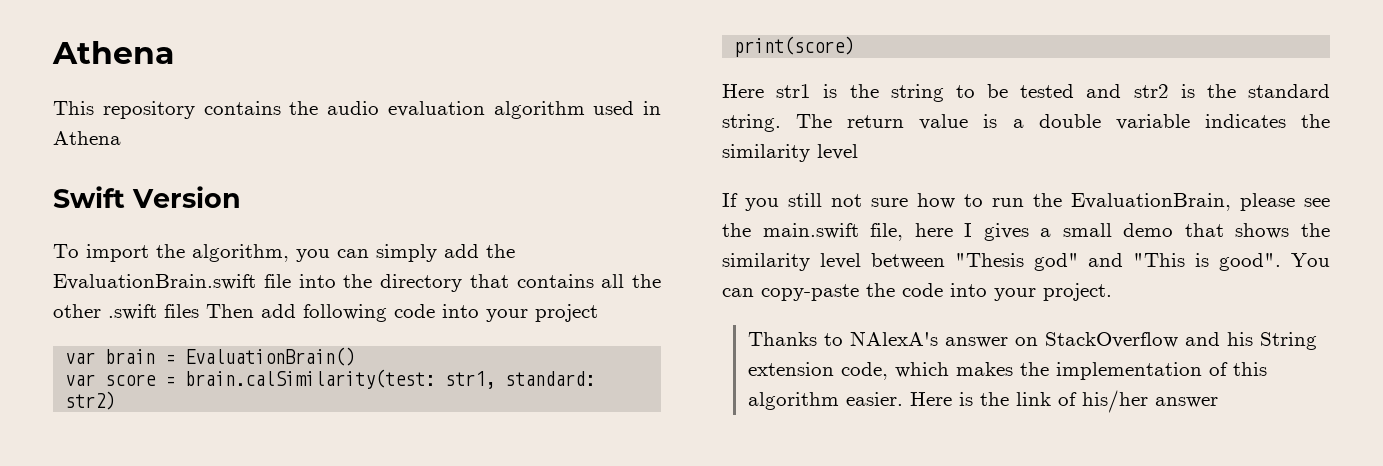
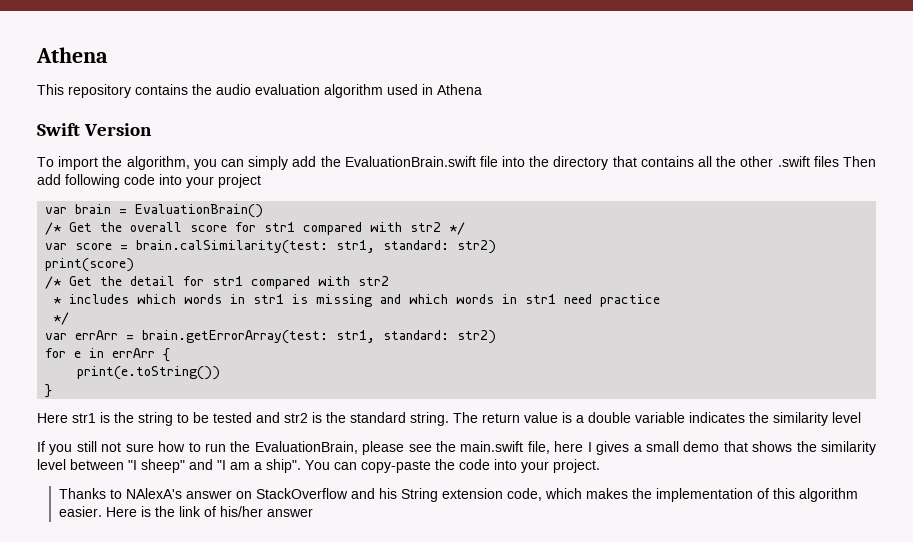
(356, 356) none -> [45,222,466,235] // /* Get the overall score for str1 compared with str2 */
(855, 46) none -> [45,276,390,289] [53,294,661,307] [53,312,70,325] [45,330,497,344] [45,348,171,362] [77,366,221,380] [45,384,53,398] // /* Get the detail for str1 compared with str2 // * includes which words in str1 is missing and which words in str1 need practice // */ // var errArr = brain.getErrorArray(test: str1, standard: str2) // for e in errArr { // print(e.toString()) // }
[954,253,1282,271] "Thesis god" and "This is good". -> [128,459,301,473] "I sheep" and "I am a ship".

